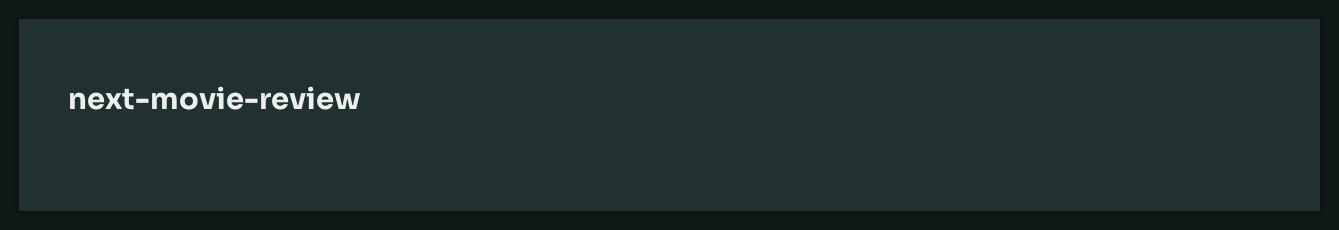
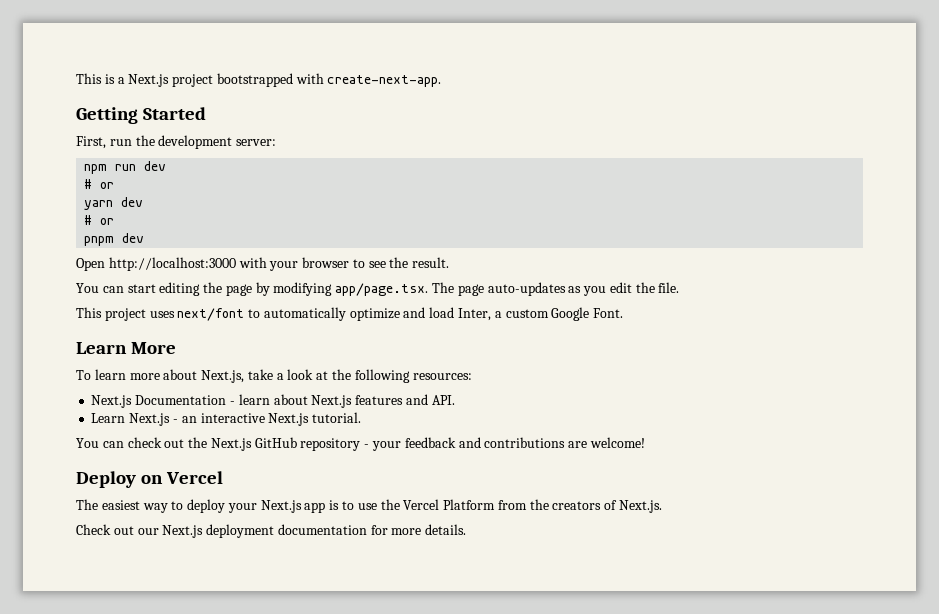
[68,86,361,110] next-movie-review -> [76,73,442,87] [76,107,207,124] [76,135,277,149] [84,161,167,174] [84,179,115,189] [84,197,144,210] [84,215,115,225] [84,233,145,246] [76,257,450,271] [76,282,680,296] [76,307,624,321] [76,342,177,354] [76,369,472,383] [91,394,455,408] [91,412,362,426] [76,437,645,451] [76,471,224,488] [76,499,663,513] [76,524,467,538] This is a Next.js project bootstrapped with create-next-app. // Getting Started // First, run the development server: // npm run dev // # or // yarn dev // # or // pnpm dev // Open http://localhost:3000 with your browser to see the result. // You can start editing the page by modifying app/page.tsx. The page auto-updates as you edit the file. // This project uses next/font to automatically optimize and load Inter, a custom Google Font. // Learn More // To learn more about Next.js, take a look at the following resources: // Next.js Documentation - learn about Next.js features and API. // Learn Next.js - an interactive Next.js tutorial. // You can check out the Next.js GitHub repository - your feedback and contributions are welcome! // Deploy on Vercel // The easiest way to deploy your Next.js app is to use the Vercel Platform from the creators of Next.js. // Check out our Next.js deployment documentation for more details.

